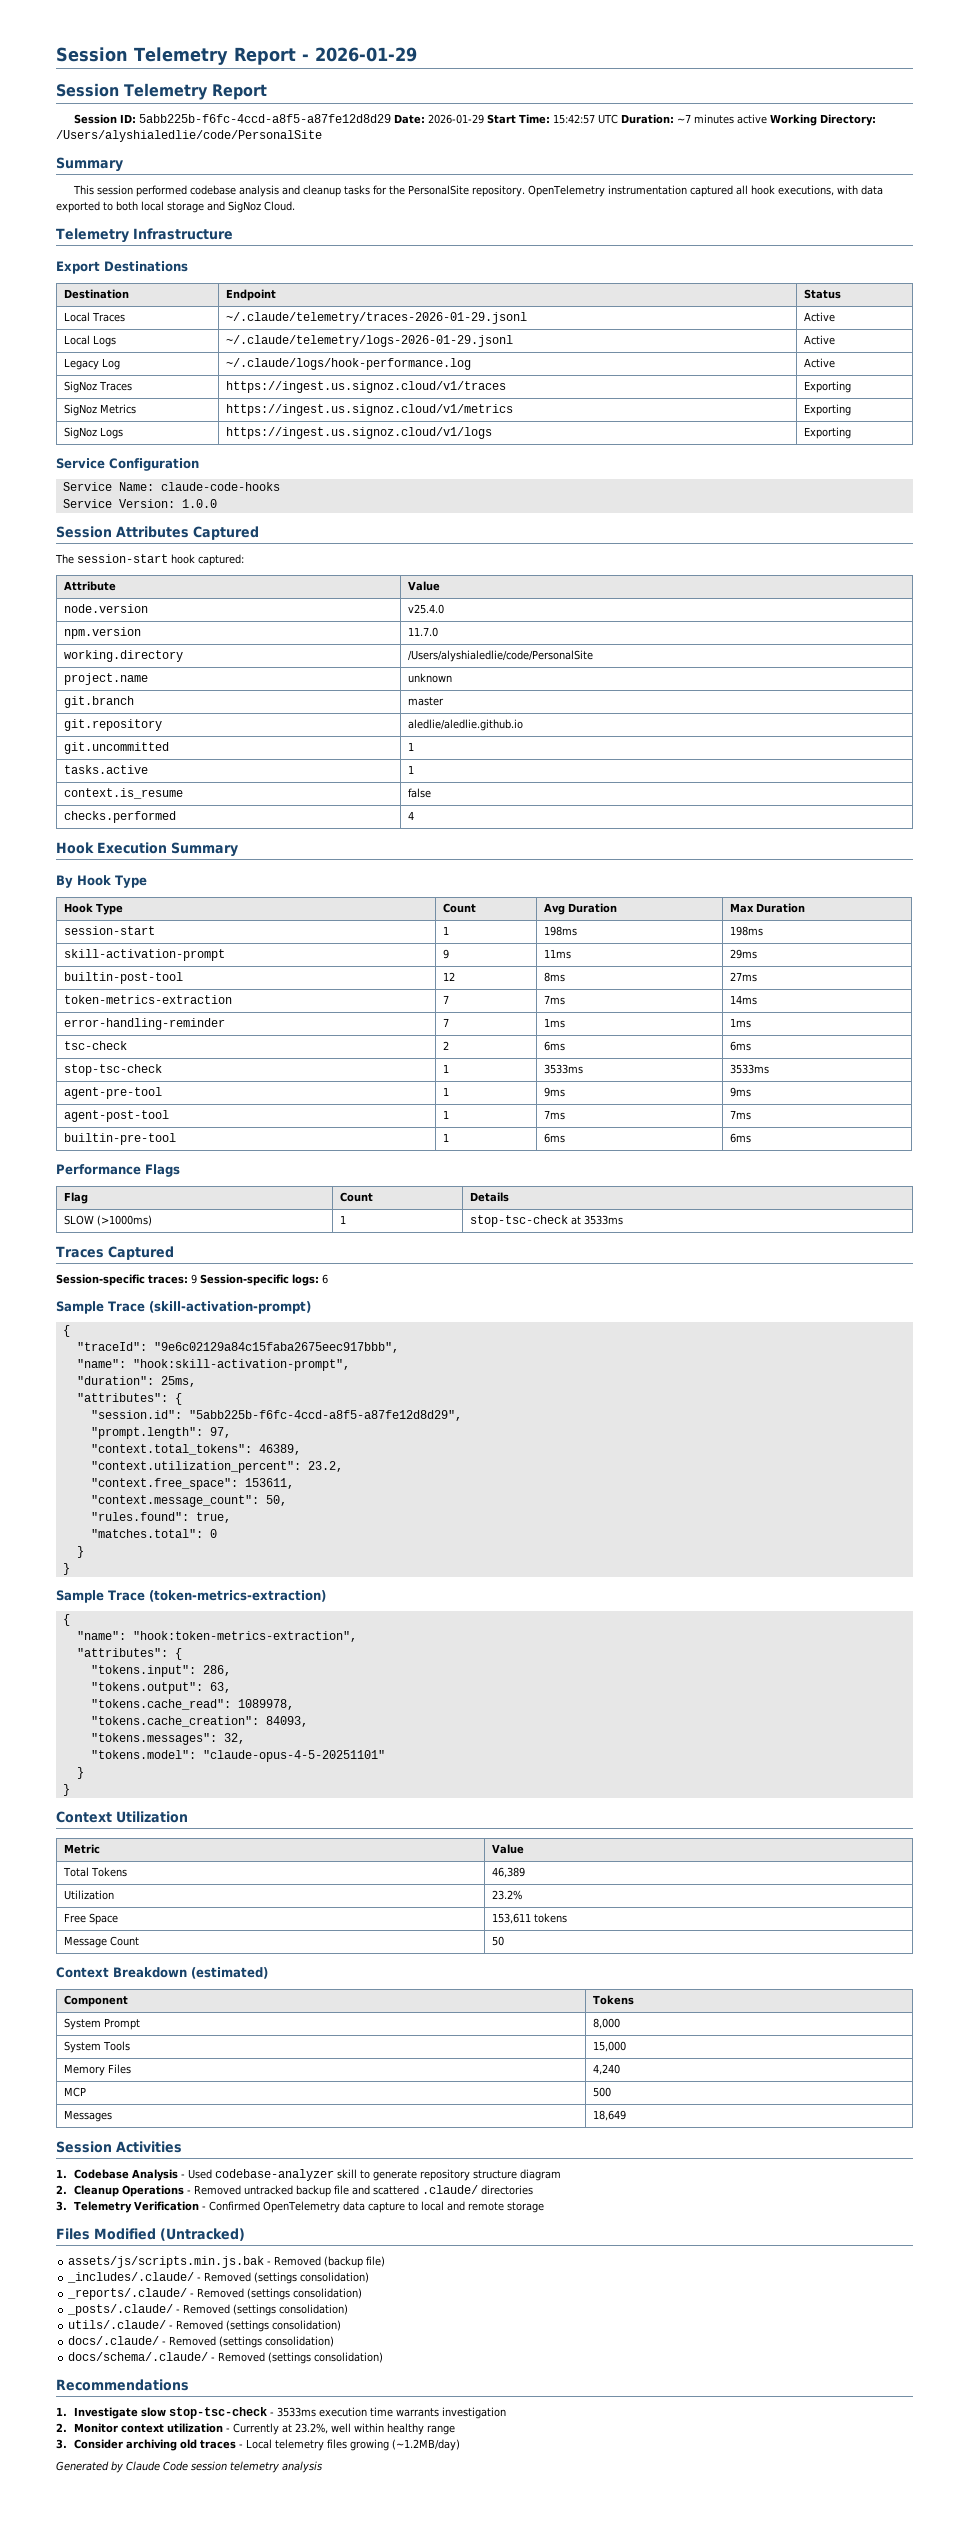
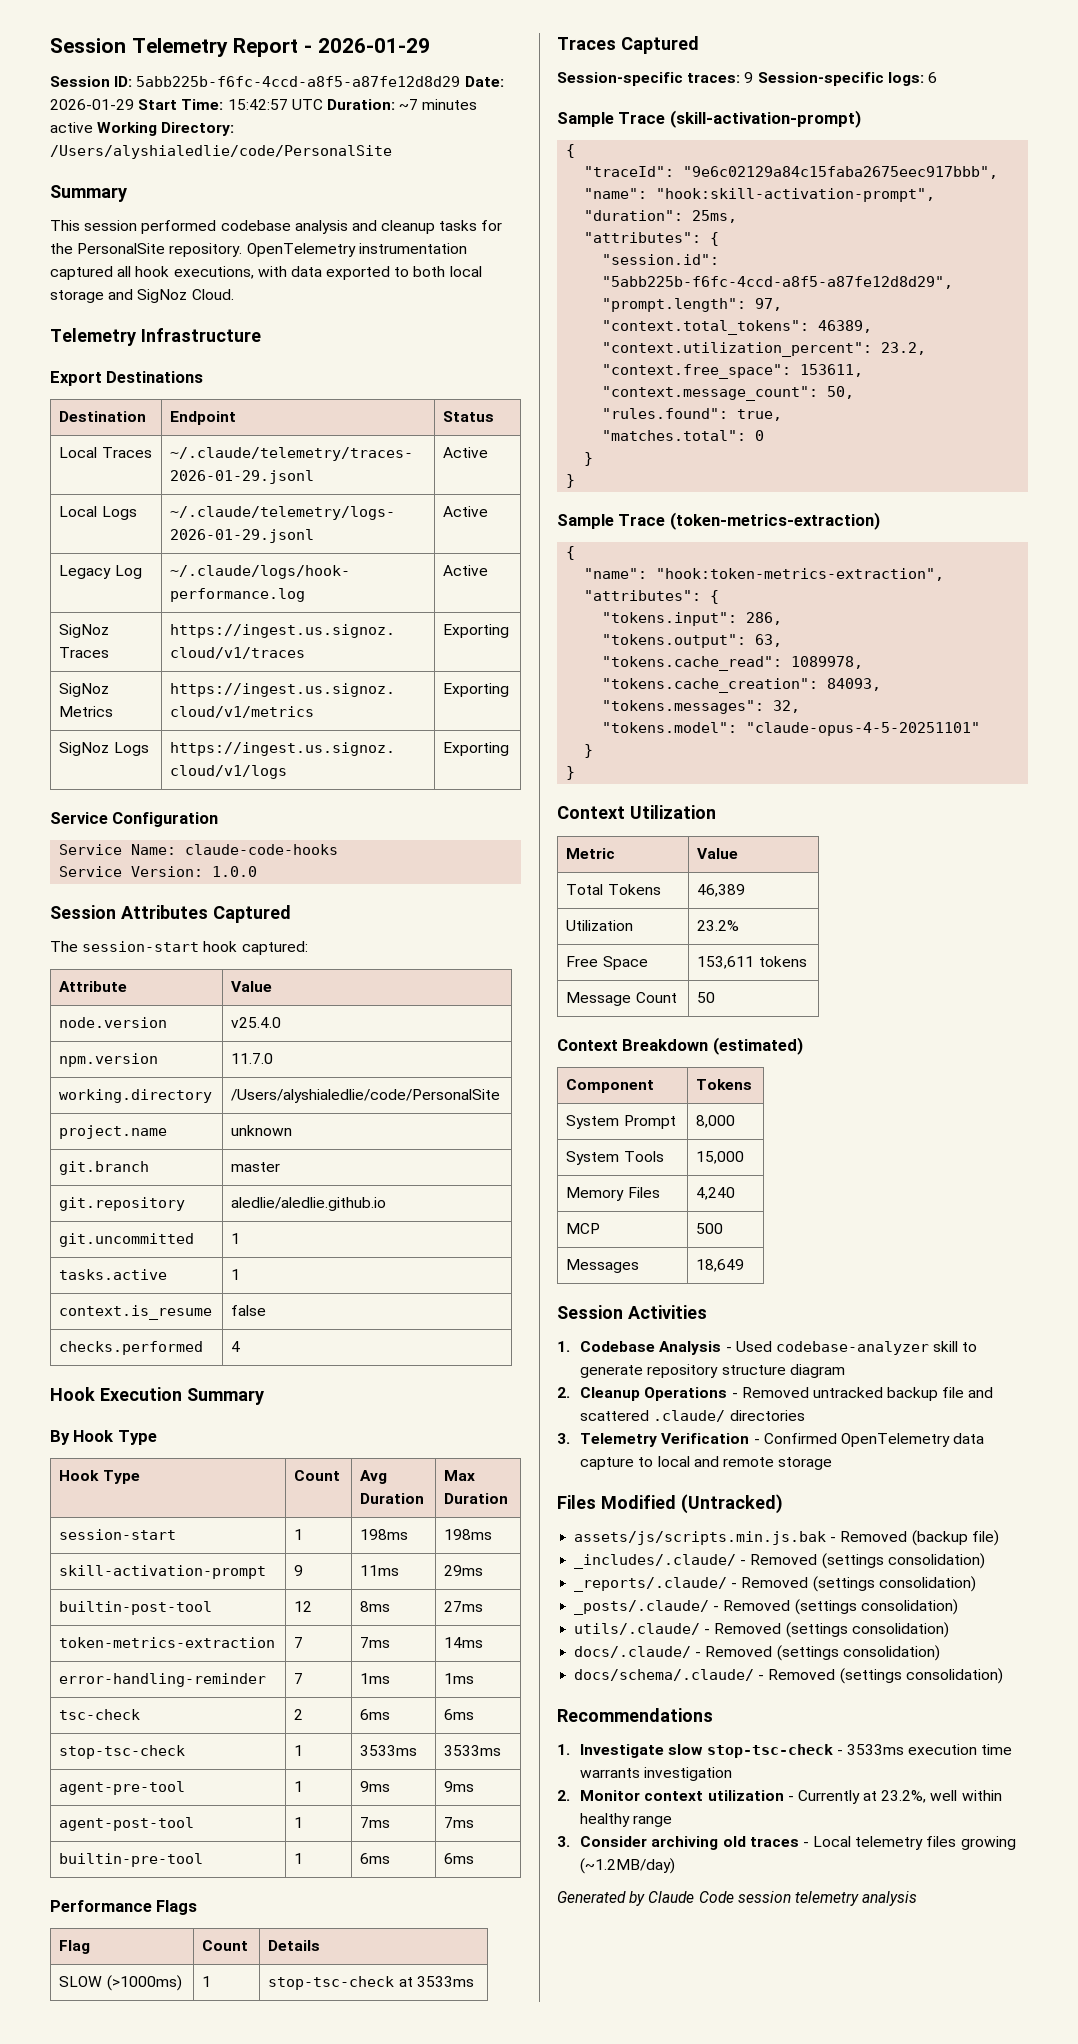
[56,83,267,100] // Session Telemetry Report -> (430, 45) none

